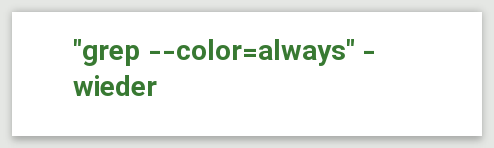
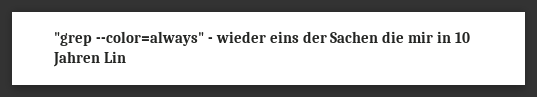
(157, 85) none -> [269,31,471,43] [53,51,126,67] eins der Sachen die mir in 10 Jahren Lin

